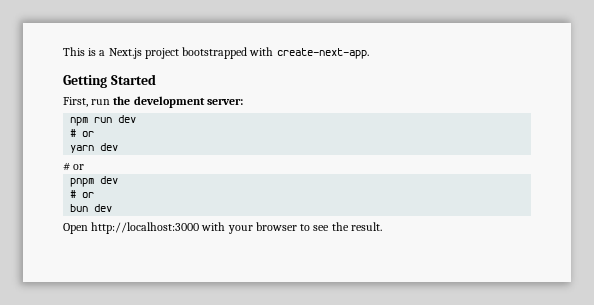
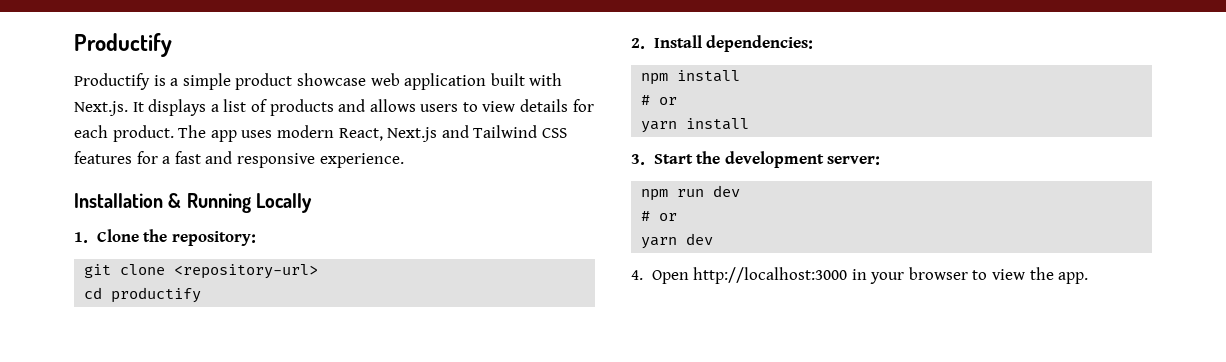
[63,47,369,59] [63,74,156,88] [63,97,111,107] This is a Next.js project bootstrapped with create-next-app. // Getting Started // First, run -> [74,33,172,57] [74,73,563,90] [74,99,594,116] [74,125,567,142] [74,151,404,168] [74,193,312,213] [74,229,256,246] [84,264,319,279] [84,287,202,303] [631,35,814,52] [641,70,741,85] [641,95,678,105] [641,118,750,133] [631,154,693,165] Productify // Productify is a simple product showcase web application built with Next.js. It displays a list of products and allows users to view details for each product. The app uses modern React, Next.js and Tailwind CSS features for a fast and responsive experience. // Installation & Running Locally // 1. Clone the repository: // git clone <repository-url> // cd productify // 2. Install dependencies: // npm install // # or // yarn install // 3. Start
[63,162,85,171] [70,176,119,187] [70,190,95,198] [70,204,113,212] # or // pnpm dev // # or // bun dev // -> [631,270,643,280] 4.
[201,222,226,231] with -> [851,269,867,280] in
[313,222,382,231] see the result. -> [992,267,1089,284] view the app.

